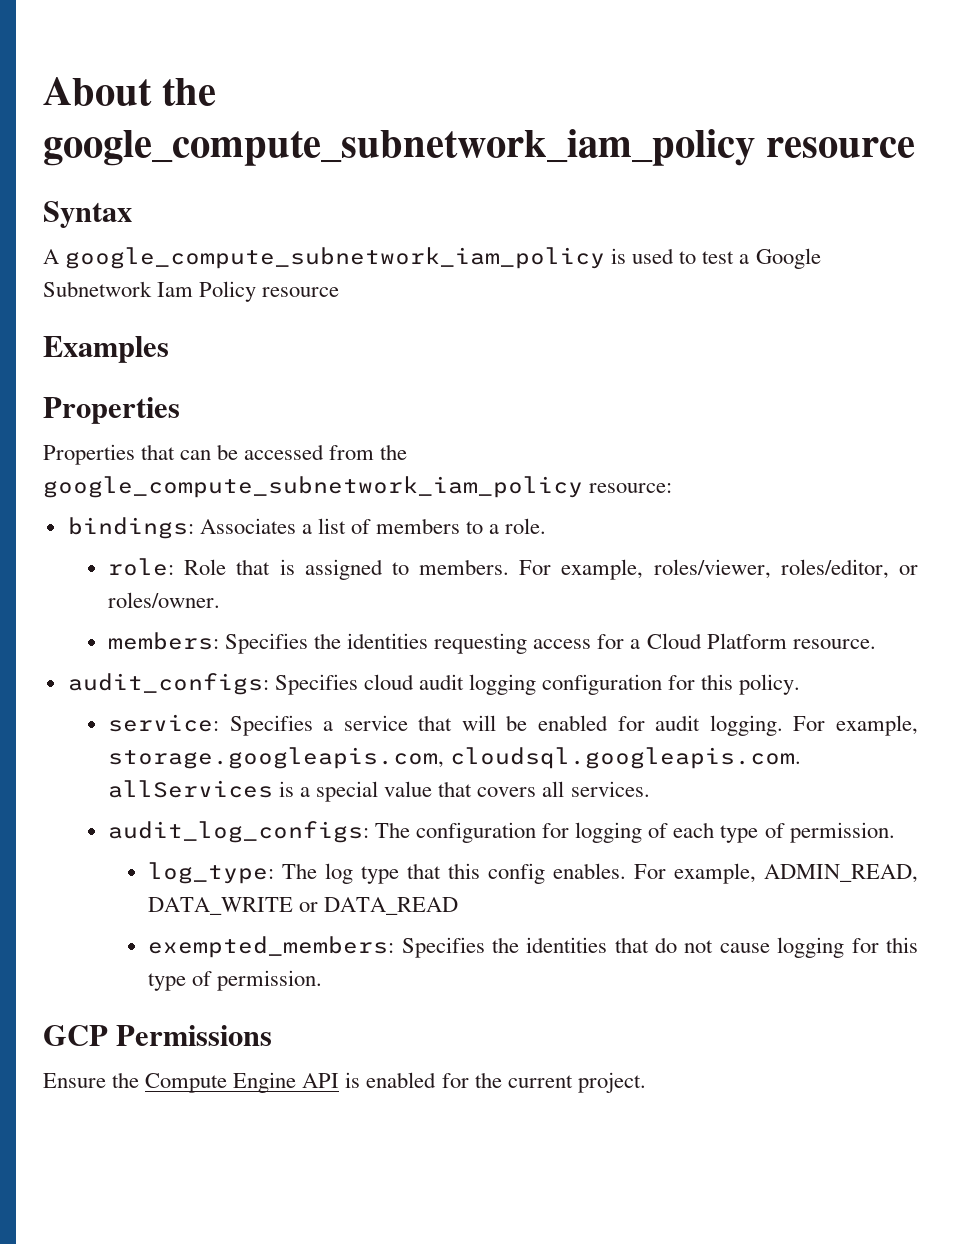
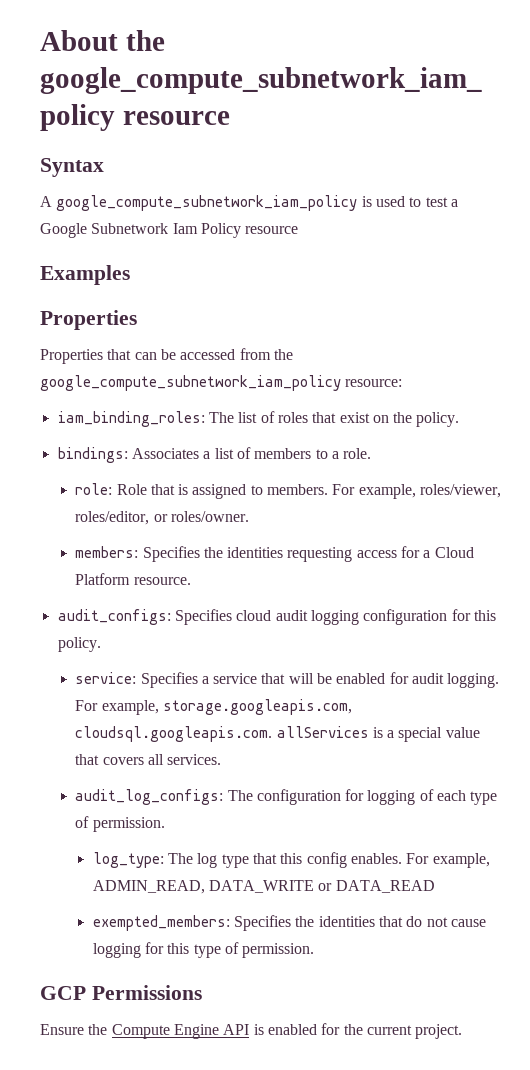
(673, 488) none -> [57,411,460,427] // iam_binding_roles: The list of roles that exist on the policy.

